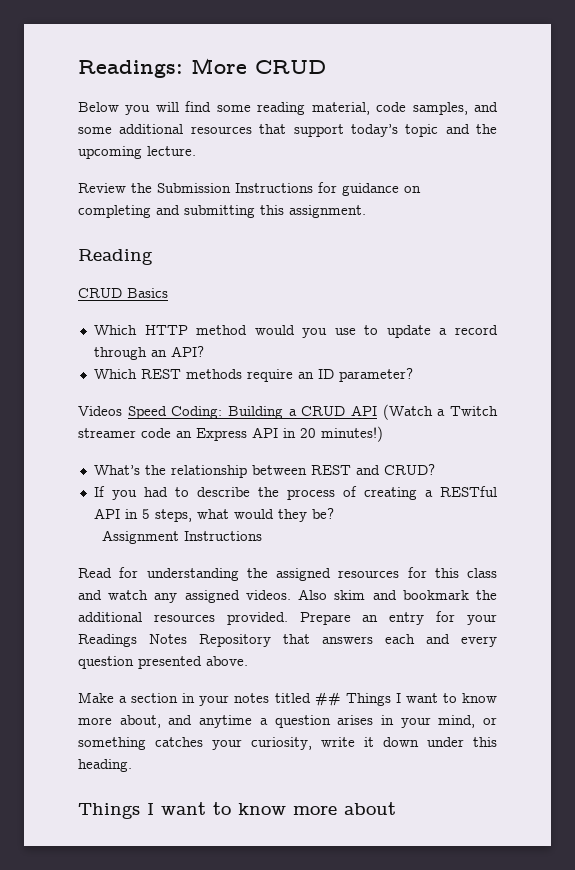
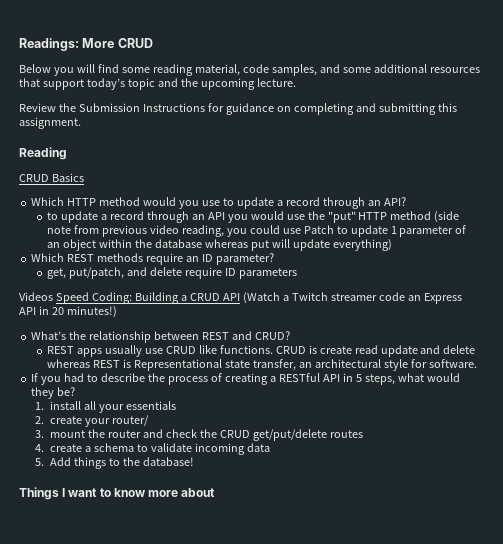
(204, 351) none -> [46,211,460,223] [46,225,467,237] [46,239,392,251] // to update a record through an API you would use the "put" HTTP method (side note from previous video reading, you could use Patch to update 1 parameter of an object within the database whereas put will update everything)
(413, 375) none -> [46,267,297,279] // get, put/patch, and delete require ID parameters
(435, 469) none -> [46,345,476,357] [46,359,477,371] // REST apps usually use CRUD like functions. CRUD is create read update and delete whereas REST is Representational state transfer, an architectural style for software.
[101,530,262,544] [78,567,497,581] [78,589,498,603] [78,611,497,625] [78,634,497,647] [78,656,248,669] [78,692,497,706] [78,715,497,728] [78,737,497,750] [78,759,132,772] Assignment Instructions // Read for understanding the assigned resources for this class and watch any assigned videos. Also skim and bookmark the additional resources provided. Prepare an entry for your Readings Notes Repository that answers each and every question presented above. // Make a section in your notes titled ## Things I want to know more about, and anytime a question arises in your mind, or something catches your curiosity, write it down under this heading. -> [34,401,177,413] [34,415,150,427] [34,429,364,441] [34,443,271,455] [34,457,195,469] 1. install all your essentials // 2. create your router/ // 3. mount the router and check the CRUD get/put/delete routes // 4. create a schema to validate incoming data // 5. Add things to the database!

